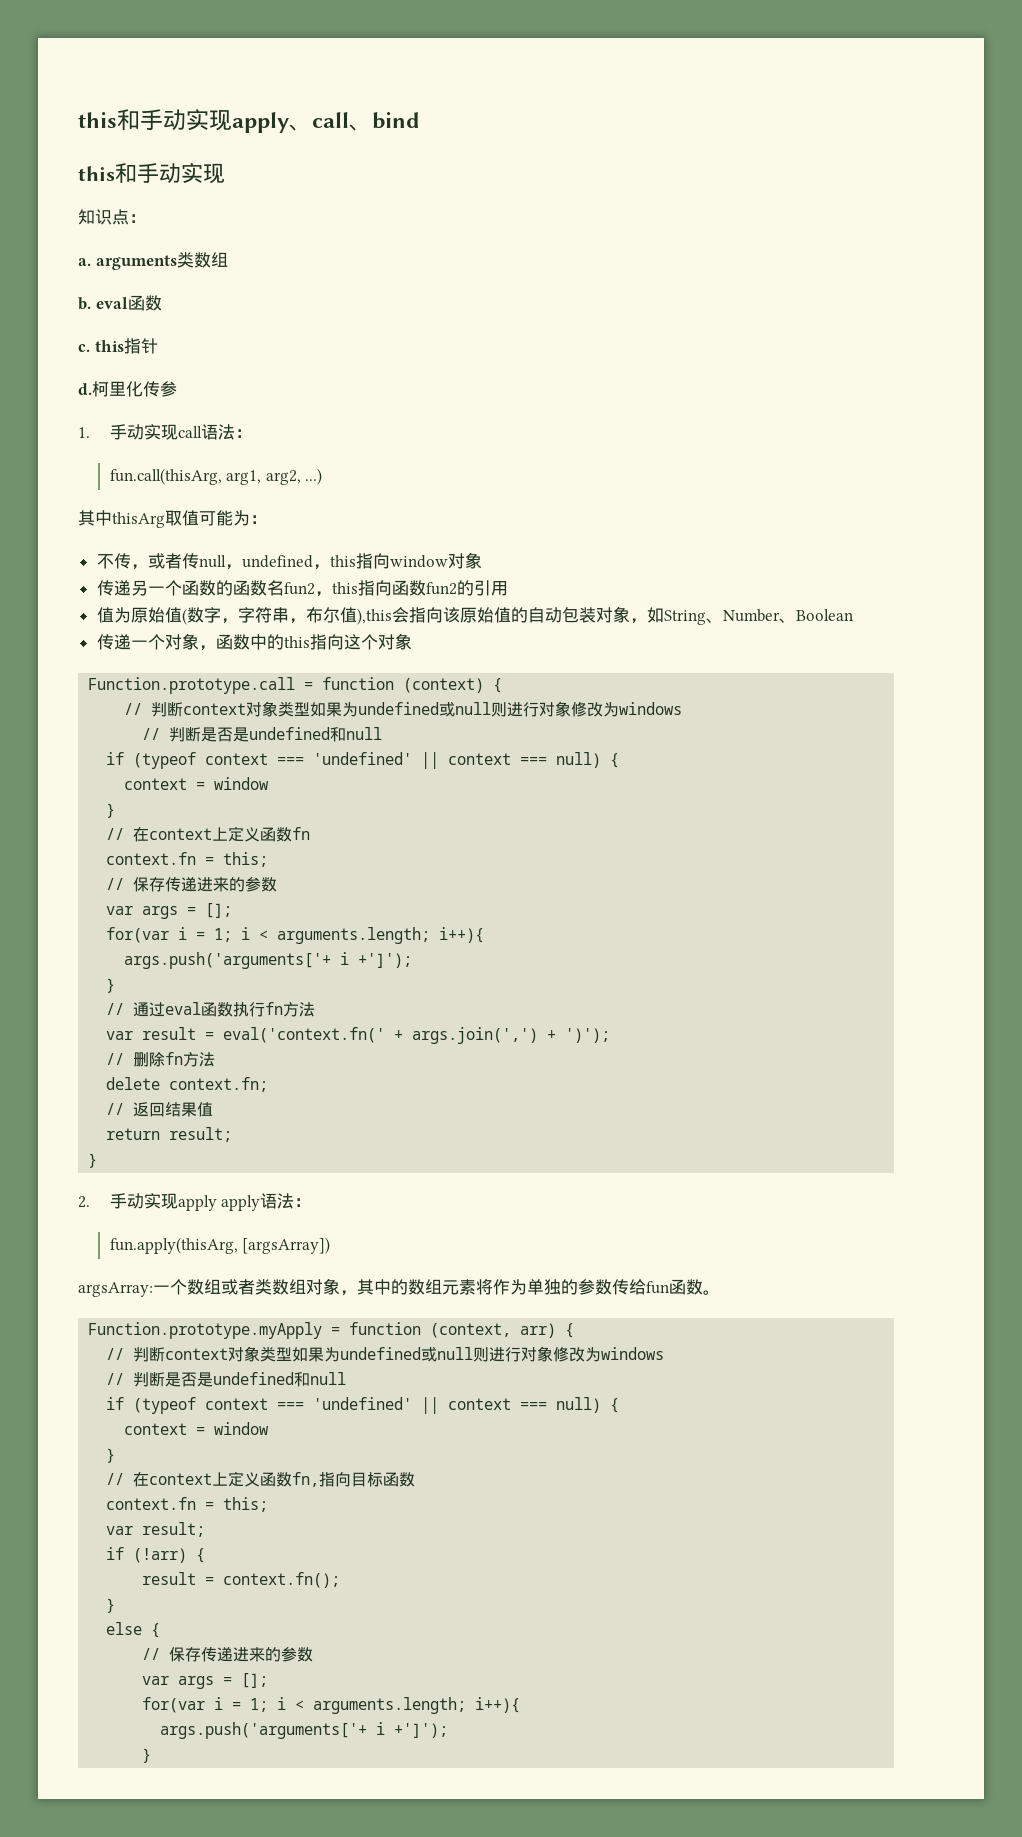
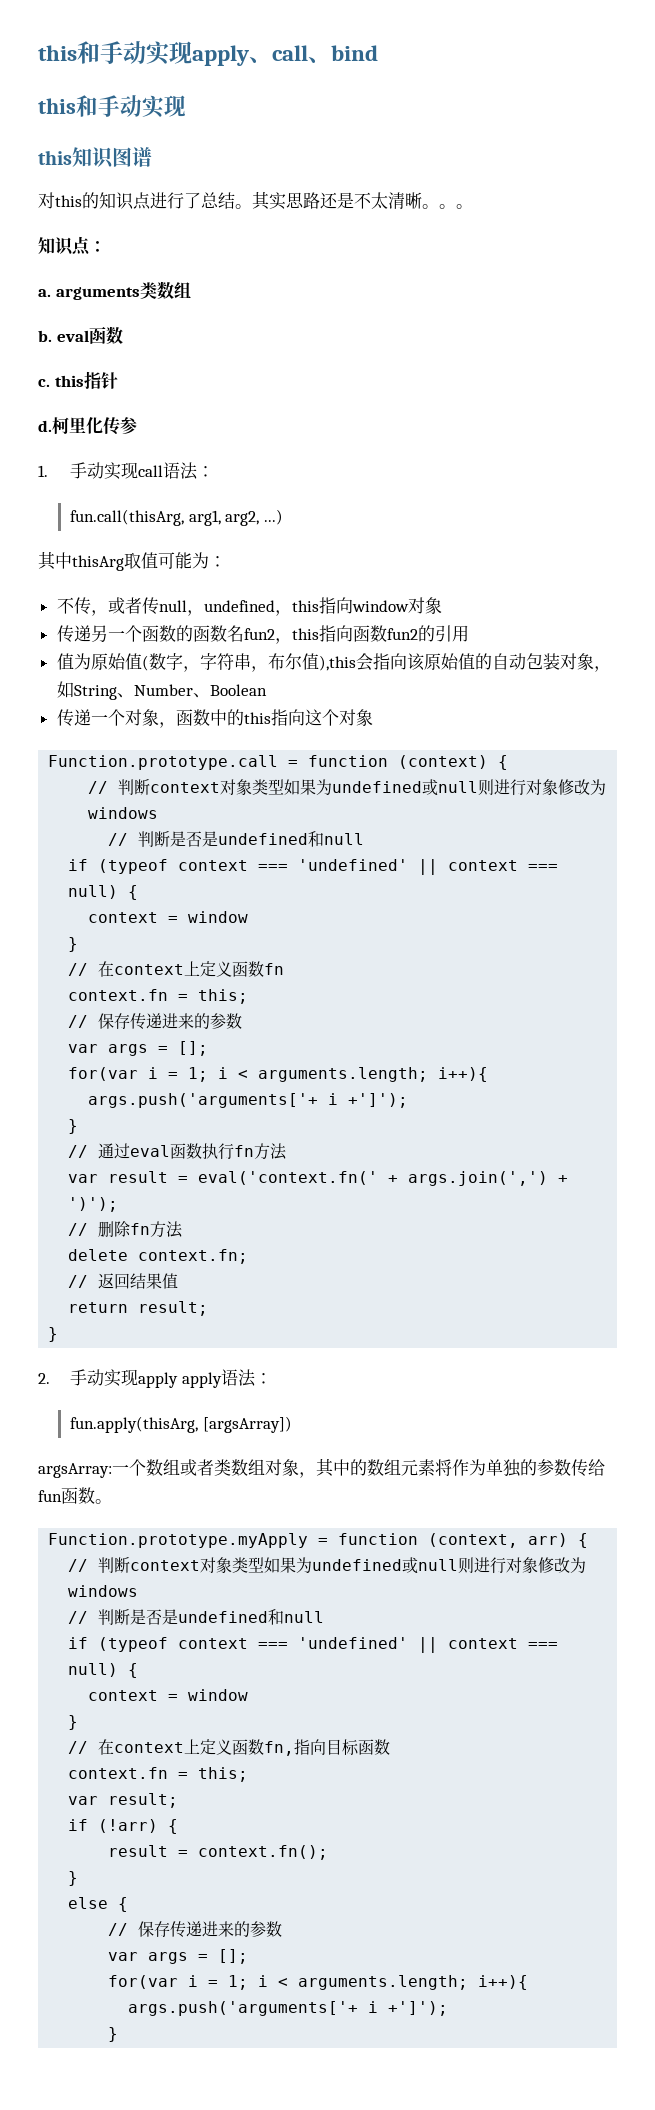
(225, 173) none -> [38,147,152,169] [38,191,473,210] // this知识图谱 // 对this的知识点进行了总结。其实思路还是不太清晰。。。

